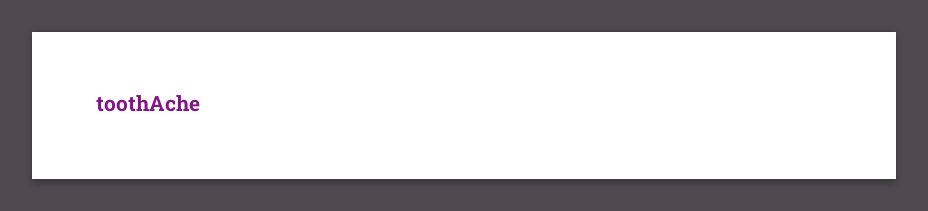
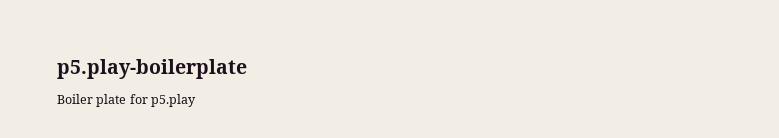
[96,95,200,112] toothAche -> [57,59,247,79] [57,94,197,107] p5.play-boilerplate // Boiler plate for p5.play

